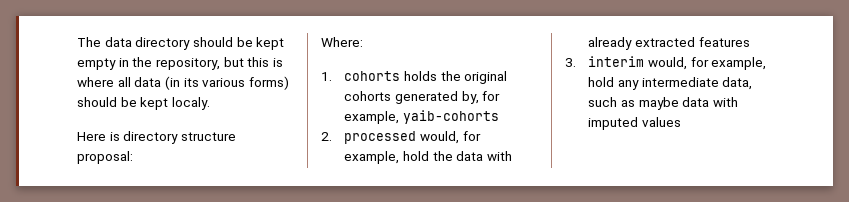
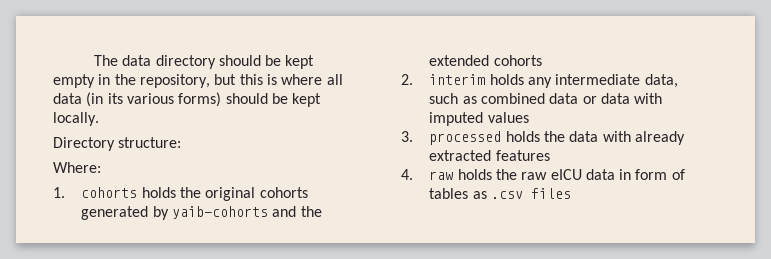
[171,97,210,110] [77,131,236,144] [77,151,133,164] localy. // Here is directory structure proposal: -> [53,112,99,126] [53,137,182,151] locally. // Directory structure:
[461,91,501,104] [344,110,499,124] [321,131,481,144] [344,151,429,164] by, for example, yaib-cohorts // 2. processed would, for example, hold -> [152,206,322,220] [429,55,542,66] [401,74,678,88] [429,93,663,104] [429,112,529,126] [401,131,540,145] by yaib-cohorts and the extended cohorts // 2. interim holds any intermediate data, such as combined data or data with imputed values // 3. processed holds
[565,56,767,70] [588,77,753,90] [588,97,738,110] [588,117,681,130] 3. interim would, for example, hold any intermediate data, such as maybe data with imputed values -> [401,169,685,180] [429,188,571,199] 4. raw holds the raw eICU data in form of tables as .csv files

